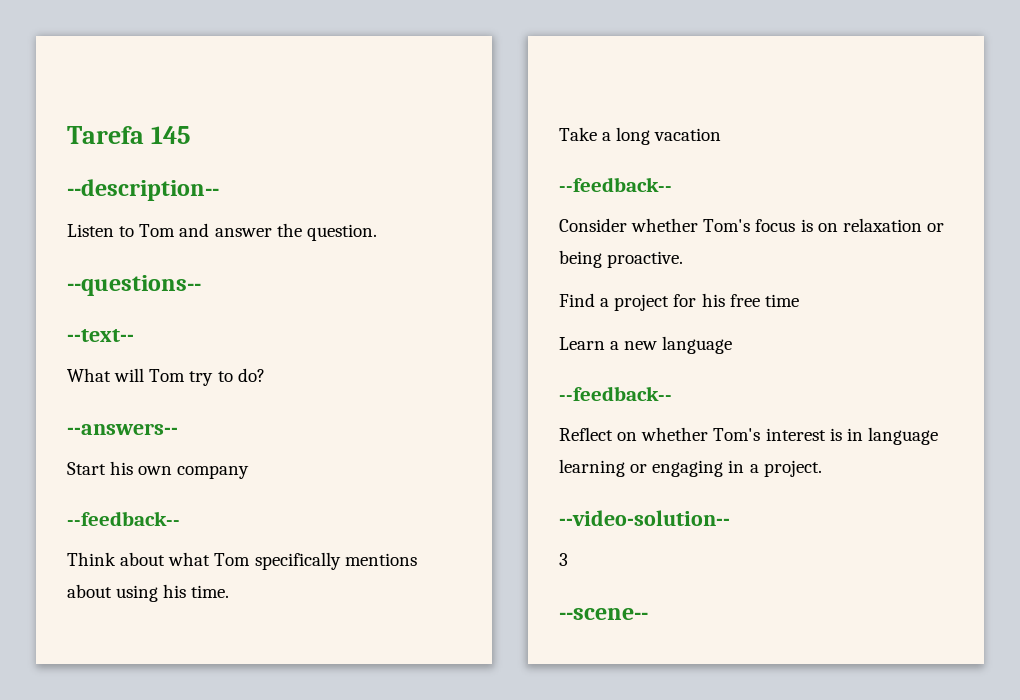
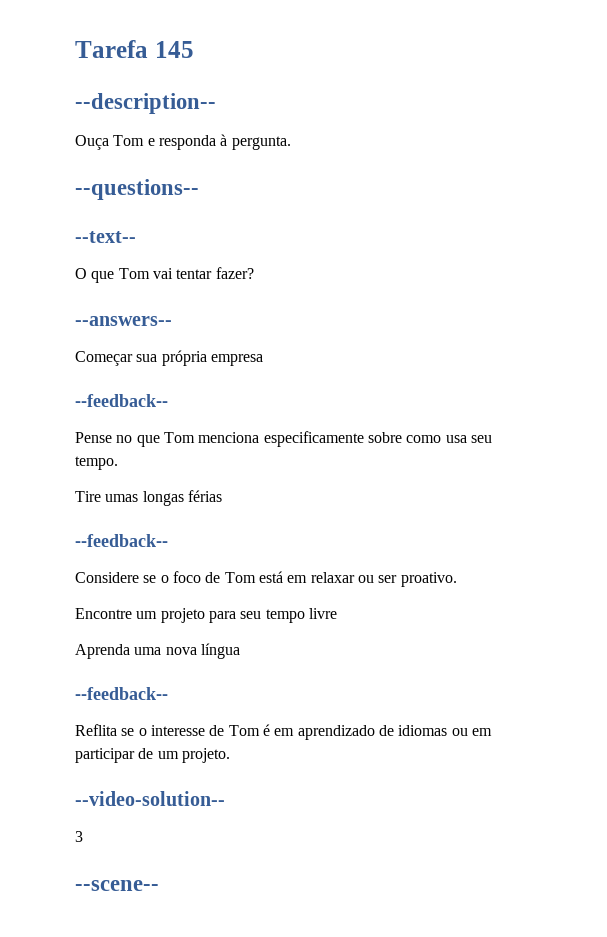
[67,223,377,241] [67,275,201,296] [67,329,134,342] [67,368,265,386] [67,423,178,435] [67,461,250,479] [67,511,180,526] [67,552,417,570] [67,584,230,602] [559,127,722,145] [559,177,672,192] [559,218,944,232] [559,250,684,268] [559,293,799,311] [559,336,733,354] [559,386,672,401] [559,427,938,445] [559,459,822,477] Listen to Tom and answer the question. // --questions-- // --text-- // What will Tom try to do? // --answers-- // Start his own company // --feedback-- // Think about what Tom specifically mentions about using his time. // Take a long vacation // --feedback-- // Consider whether Tom's focus is on relaxation or being proactive. // Find a project for his free time // Learn a new language // --feedback-- // Reflect on whether Tom's interest is in language learning or engaging in a project. -> [75,134,291,150] [75,179,199,200] [75,231,136,243] [75,267,254,283] [75,316,172,326] [75,350,263,366] [75,394,168,407] [75,431,492,447] [75,456,118,470] [75,490,222,506] [75,534,168,547] [75,571,457,587] [75,608,337,623] [75,643,240,659] [75,687,168,700] [75,724,492,740] [75,748,230,763] Ouça Tom e responda à pergunta. // --questions-- // --text-- // O que Tom vai tentar fazer? // --answers-- // Começar sua própria empresa // --feedback-- // Pense no que Tom menciona especificamente sobre como usa seu tempo. // Tire umas longas férias // --feedback-- // Considere se o foco de Tom está em relaxar ou ser proativo. // Encontre um projeto para seu tempo livre // Aprenda uma nova língua // --feedback-- // Reflita se o interesse de Tom é em aprendizado de idiomas ou em participar de um projeto.

